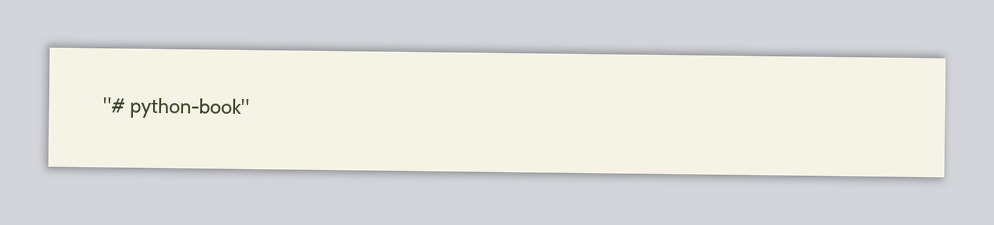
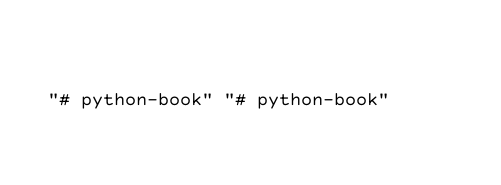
[102,97,251,120] "# python-book" -> [48,93,389,109] "# python-book" "# python-book"

